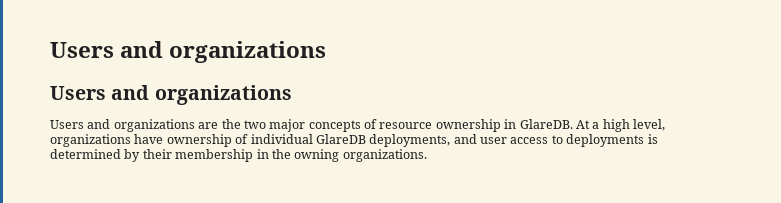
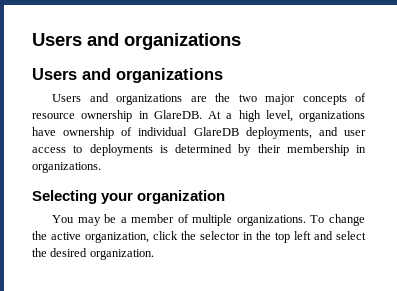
[271,149,427,162] the owning organizations. -> [32,162,101,173] [32,190,226,204] [52,214,365,226] [32,231,366,243] [32,248,154,260] organizations. // Selecting your organization // You may be a member of multiple organizations. To change the active organization, click the selector in the top left and select the desired organization.

